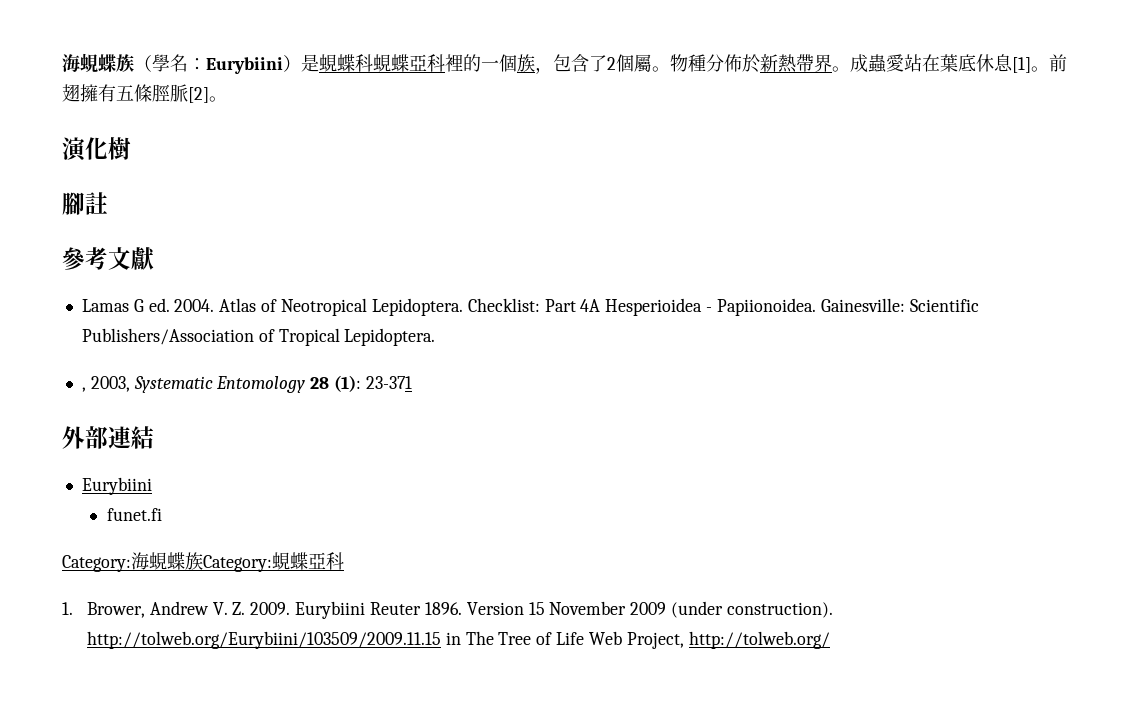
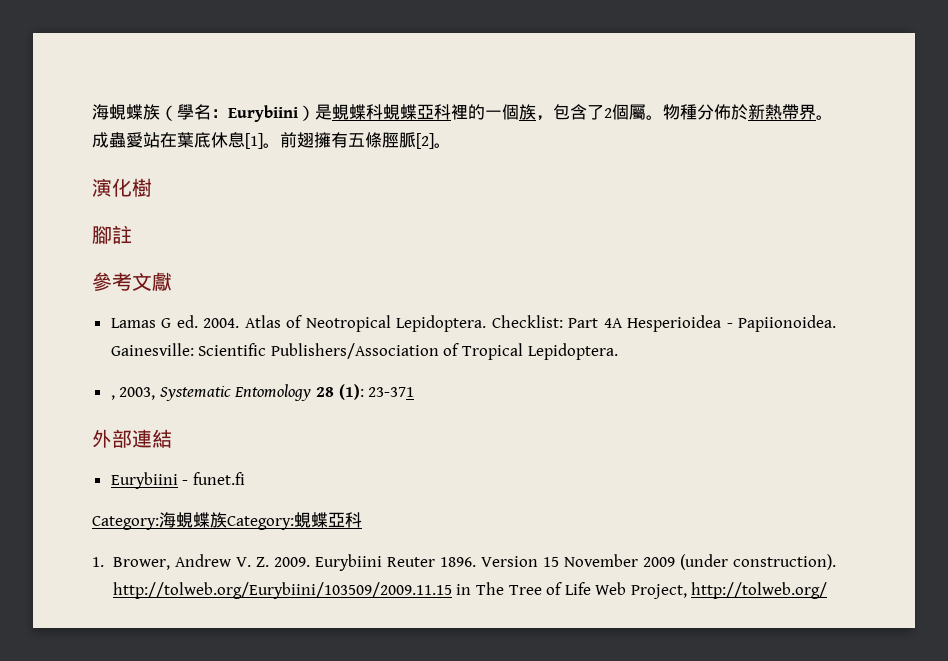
(152, 486) // -> [182,480,189,485] -

